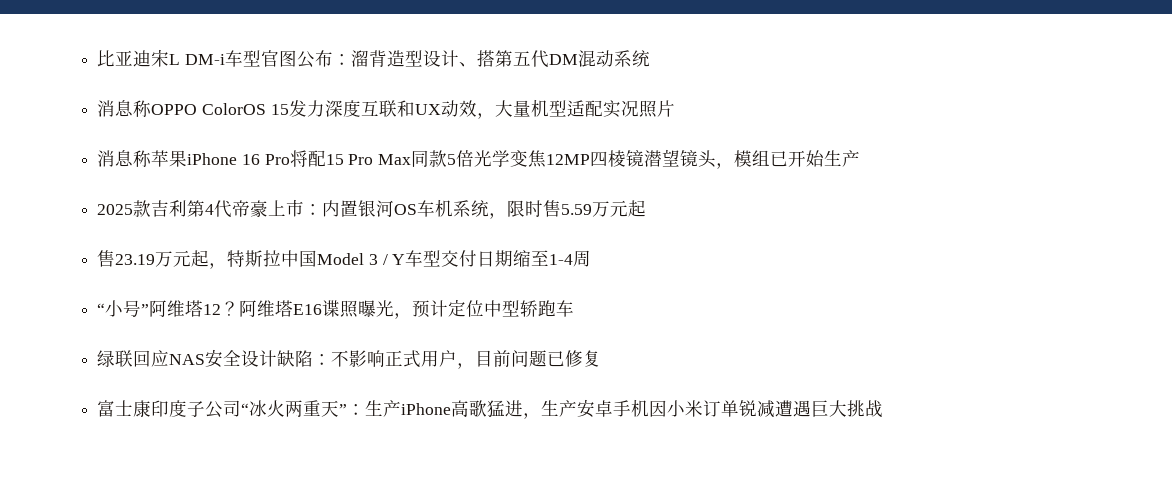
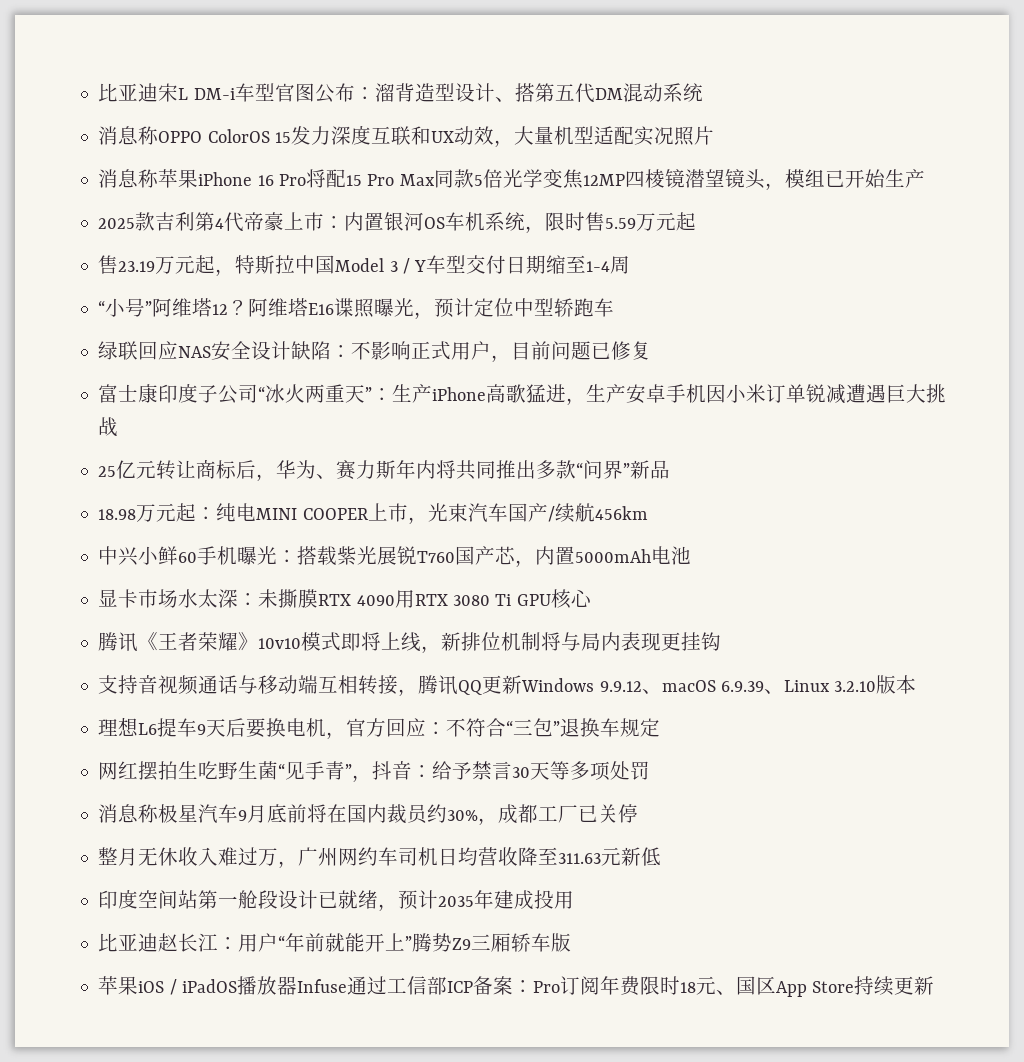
(884, 409) none -> [98,460,671,481] [98,503,648,524] [98,546,692,567] [98,589,592,609] [98,632,722,653] [98,675,917,696] [98,717,661,739] [98,761,651,782] [98,804,639,825] [98,847,662,868] [98,890,575,911] [98,933,572,952] [98,976,935,997] // 25亿元转让商标后，华为、赛力斯年内将共同推出多款“问界”新品 // 18.98万元起：纯电MINI COOPER上市，光束汽车国产/续航456km // 中兴小鲜60手机曝光：搭载紫光展锐T760国产芯，内置5000mAh电池 // 显卡市场水太深：未撕膜RTX 4090用RTX 3080 Ti GPU核心 // 腾讯《王者荣耀》10v10模式即将上线，新排位机制将与局内表现更挂钩 // 支持音视频通话与移动端互相转接，腾讯QQ更新Windows 9.9.12、macOS 6.9.39、Linux 3.2.10版本 // 理想L6提车9天后要换电机，官方回应：不符合“三包”退换车规定 // 网红摆拍生吃野生菌“见手青”，抖音：给予禁言30天等多项处罚 // 消息称极星汽车9月底前将在国内裁员约30%，成都工厂已关停 // 整月无休收入难过万，广州网约车司机日均营收降至311.63元新低 // 印度空间站第一舱段设计已就绪，预计2035年建成投用 // 比亚迪赵长江：用户“年前就能开上”腾势Z9三厢轿车版 // 苹果iOS / iPadOS播放器Infuse通过工信部ICP备案：Pro订阅年费限时18元、国区App Store持续更新

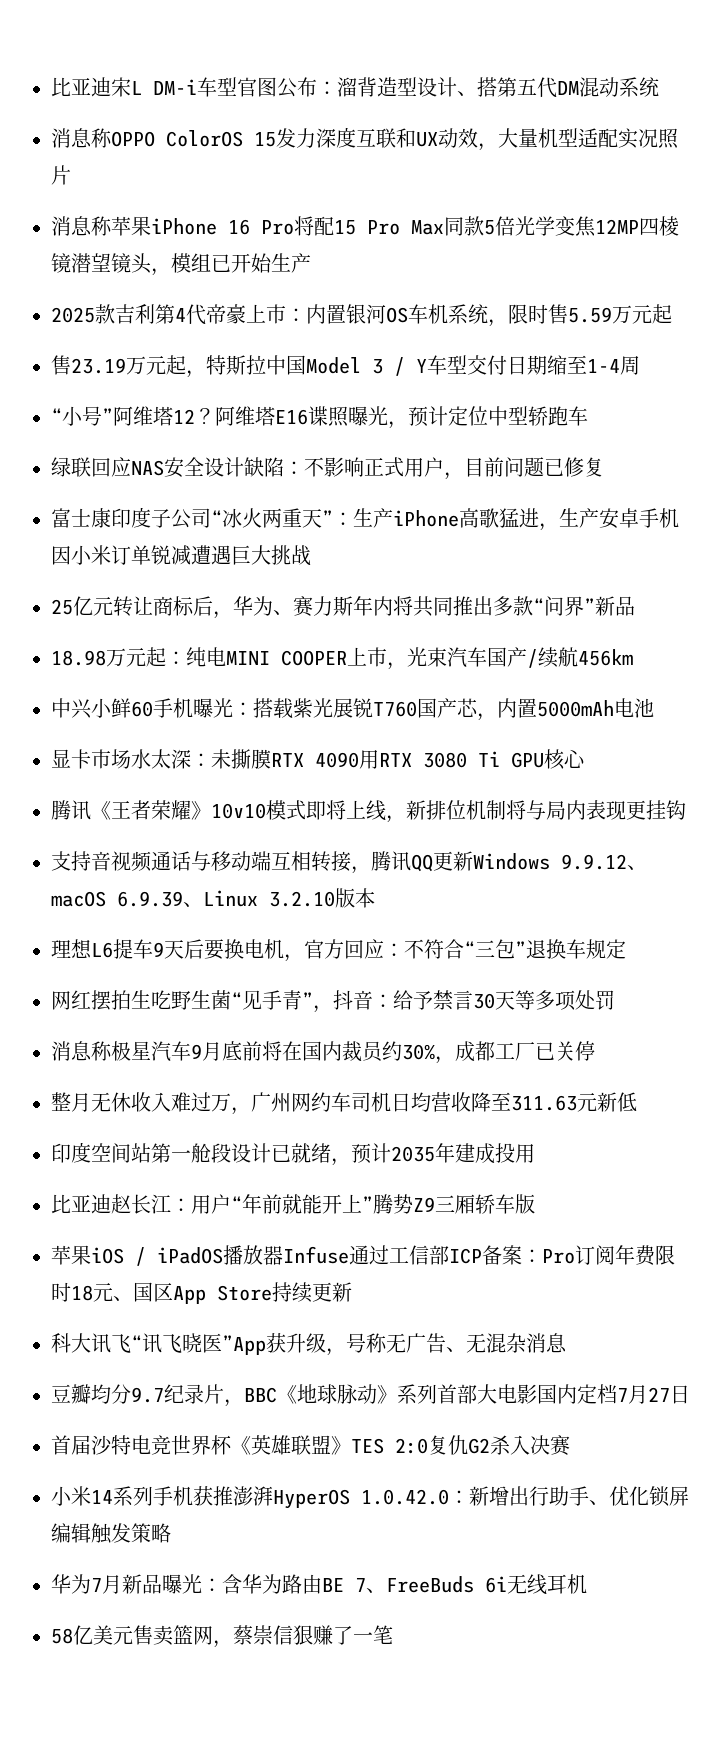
(935, 985) none -> [51,1333,567,1356] [51,1384,690,1407] [51,1435,570,1456] [51,1486,689,1509] [51,1523,171,1544] [51,1574,587,1595] [51,1625,393,1648] // 科大讯飞“讯飞晓医”App获升级，号称无广告、无混杂消息 // 豆瓣均分9.7纪录片，BBC《地球脉动》系列首部大电影国内定档7月27日 // 首届沙特电竞世界杯《英雄联盟》TES 2:0复仇G2杀入决赛 // 小米14系列手机获推澎湃HyperOS 1.0.42.0：新增出行助手、优化锁屏编辑触发策略 // 华为7月新品曝光：含华为路由BE 7、FreeBuds 6i无线耳机 // 58亿美元售卖篮网，蔡崇信狠赚了一笔

